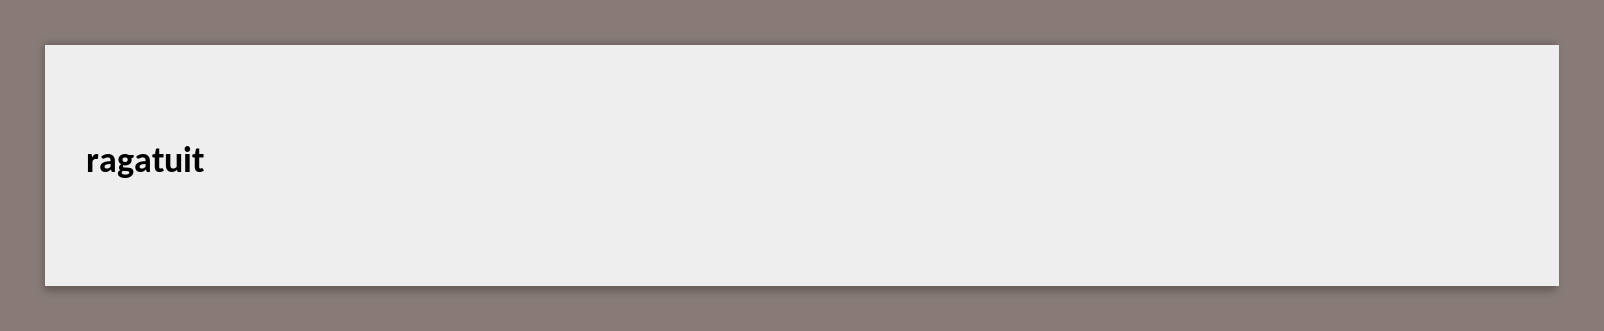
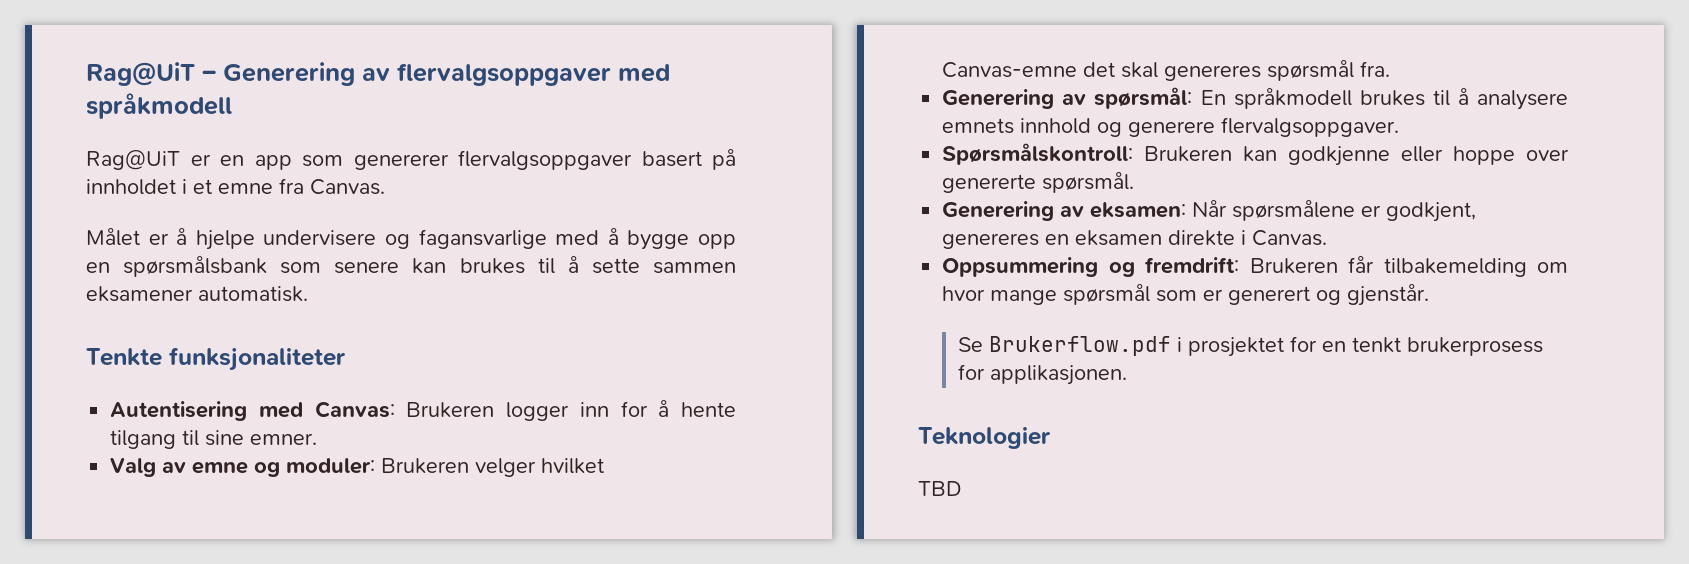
[86,146,204,178] ragatuit -> [86,62,670,86] [86,93,232,119] [86,149,736,170] [86,178,385,195] [86,228,737,250] [86,256,736,277] [86,286,308,302] [86,347,346,371] [110,400,737,421] [110,430,318,449] [110,458,605,477] [942,60,1391,81] [942,87,1568,110] [942,117,1400,137] [942,143,1569,166] [942,172,1135,193] [942,200,1477,222] [942,230,1328,249] [942,256,1568,277] [942,284,1430,306] [957,336,1543,357] [957,364,1127,385] [918,427,1051,449] [918,481,961,496] Rag@UiT – Generering av flervalgsoppgaver med språkmodell // Rag@UiT er en app som genererer flervalgsoppgaver basert på innholdet i et emne fra Canvas. // Målet er å hjelpe undervisere og fagansvarlige med å bygge opp en spørsmålsbank som senere kan brukes til å sette sammen eksamener automatisk. // Tenkte funksjonaliteter // Autentisering med Canvas: Brukeren logger inn for å hente tilgang til sine emner. // Valg av emne og moduler: Brukeren velger hvilket Canvas-emne det skal genereres spørsmål fra. // Generering av spørsmål: En språkmodell brukes til å analysere emnets innhold og generere flervalgsoppgaver. // Spørsmålskontroll: Brukeren kan godkjenne eller hoppe over genererte spørsmål. // Generering av eksamen: Når spørsmålene er godkjent, genereres en eksamen direkte i Canvas. // Oppsummering og fremdrift: Brukeren får tilbakemelding om hvor mange spørsmål som er generert og gjenstår. // Se Brukerflow.pdf i prosjektet for en tenkt brukerprosess for applikasjonen. // Teknologier // TBD

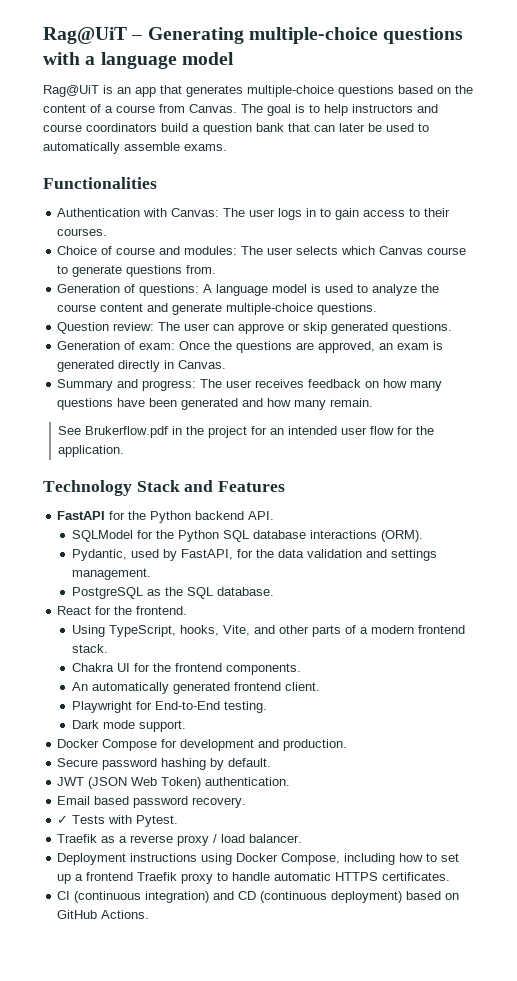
[223,62,670,86] [86,93,232,119] [86,149,736,170] [86,178,385,195] [86,228,737,250] [86,256,736,277] [86,286,308,302] [86,347,346,371] [110,400,737,421] [110,430,318,449] [110,458,605,477] [942,60,1391,81] [942,87,1568,110] [942,117,1400,137] [942,143,1569,166] [942,172,1135,193] [942,200,1477,222] [942,230,1328,249] [942,256,1568,277] [942,284,1430,306] [957,336,1543,357] [957,364,1127,385] [918,427,1051,449] [918,481,961,496] Generering av flervalgsoppgaver med språkmodell // Rag@UiT er en app som genererer flervalgsoppgaver basert på innholdet i et emne fra Canvas. // Målet er å hjelpe undervisere og fagansvarlige med å bygge opp en spørsmålsbank som senere kan brukes til å sette sammen eksamener automatisk. // Tenkte funksjonaliteter // Autentisering med Canvas: Brukeren logger inn for å hente tilgang til sine emner. // Valg av emne og moduler: Brukeren velger hvilket Canvas-emne det skal genereres spørsmål fra. // Generering av spørsmål: En språkmodell brukes til å analysere emnets innhold og generere flervalgsoppgaver. // Spørsmålskontroll: Brukeren kan godkjenne eller hoppe over genererte spørsmål. // Generering av eksamen: Når spørsmålene er godkjent, genereres en eksamen direkte i Canvas. // Oppsummering og fremdrift: Brukeren får tilbakemelding om hvor mange spørsmål som er generert og gjenstår. // Se Brukerflow.pdf i prosjektet for en tenkt brukerprosess for applikasjonen. // Teknologier // TBD -> [147,27,464,44] [43,52,234,69] [43,85,473,97] [43,104,438,116] [43,123,429,135] [43,142,227,154] [43,177,157,189] [57,208,451,220] [57,228,108,236] [57,246,467,255] [57,265,217,277] [57,284,440,296] [57,303,378,315] [57,322,453,334] [57,341,444,353] [57,360,227,372] [57,379,443,391] [57,398,374,410] [57,426,434,438] [57,445,124,457] [43,480,286,496] [57,511,275,523] [71,530,423,542] [71,549,437,561] [71,568,151,580] [71,587,274,599] [57,606,188,615] [71,625,465,637] [71,644,108,653] [71,663,301,675] [71,682,320,694] [71,701,267,713] [71,720,186,732] [57,739,348,751] [57,758,272,770] [57,777,291,789] [57,796,247,808] [57,815,179,827] [57,834,303,846] [57,853,460,865] [57,872,451,884] [57,891,460,903] [57,910,150,919] Generating multiple-choice questions with a language model // Rag@UiT is an app that generates multiple-choice questions based on the content of a course from Canvas. The goal is to help instructors and course coordinators build a question bank that can later be used to automatically assemble exams. // Functionalities // Authentication with Canvas: The user logs in to gain access to their courses. // Choice of course and modules: The user selects which Canvas course to generate questions from. // Generation of questions: A language model is used to analyze the course content and generate multiple-choice questions. // Question review: The user can approve or skip generated questions. // Generation of exam: Once the questions are approved, an exam is generated directly in Canvas. // Summary and progress: The user receives feedback on how many questions have been generated and how many remain. // See Brukerflow.pdf in the project for an intended user flow for the application. // Technology Stack and Features // FastAPI for the Python backend API. // SQLModel for the Python SQL database interactions (ORM). // Pydantic, used by FastAPI, for the data validation and settings management. // PostgreSQL as the SQL database. // React for the frontend. // Using TypeScript, hooks, Vite, and other parts of a modern frontend stack. // Chakra UI for the frontend components. // An automatically generated frontend client. // Playwright for End-to-End testing. // Dark mode support. // Docker Compose for development and production. // Secure password hashing by default. // JWT (JSON Web Token) authentication. // Email based password recovery. // ✓ Tests with Pytest. // Traefik as a reverse proxy / load balancer. // Deployment instructions using Docker Compose, including how to set up a frontend Traefik proxy to handle automatic HTTPS certificates. // CI (continuous integration) and CD (continuous deployment) based on GitHub Actions.

